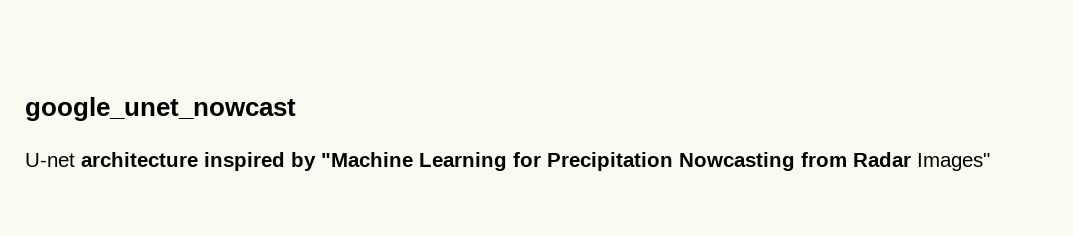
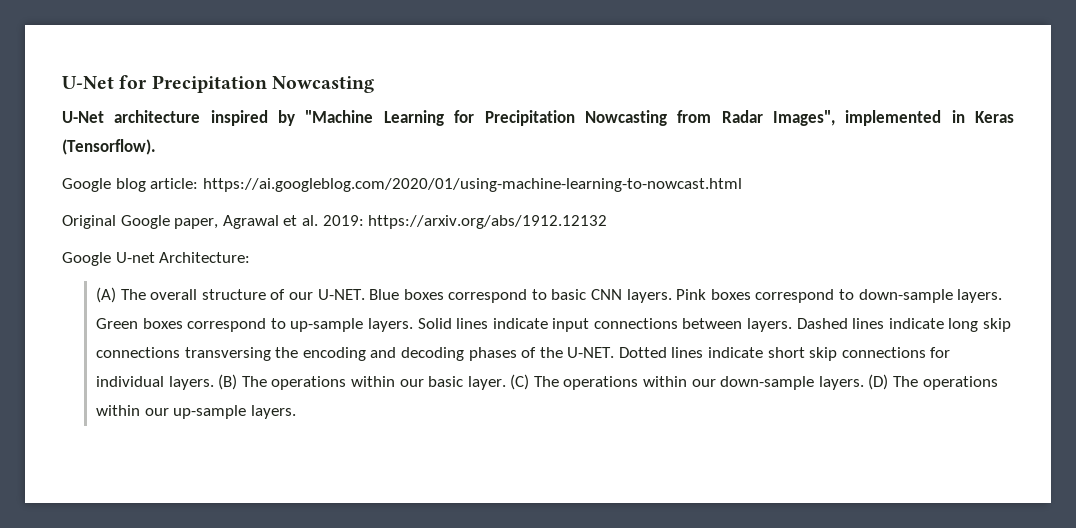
[25,97,296,121] [25,153,75,167] google_unet_nowcast // U-net -> [62,75,374,93] [62,111,104,123] U-Net for Precipitation Nowcasting // U-Net
[917,153,990,171] Images" -> [772,110,1015,126] [62,139,156,155] [62,178,742,192] [62,215,608,229] [62,252,251,266] [95,287,1003,303] [95,318,1012,332] [95,347,951,361] [95,374,998,390] [95,405,296,419] Images", implemented in Keras (Tensorflow). // Google blog article: https://ai.googleblog.com/2020/01/using-machine-learning-to-nowcast.html // Original Google paper, Agrawal et al. 2019: https://arxiv.org/abs/1912.12132 // Google U-net Architecture: // (A) The overall structure of our U-NET. Blue boxes correspond to basic CNN layers. Pink boxes correspond to down-sample layers. Green boxes correspond to up-sample layers. Solid lines indicate input connections between layers. Dashed lines indicate long skip connections transversing the encoding and decoding phases of the U-NET. Dotted lines indicate short skip connections for individual layers. (B) The operations within our basic layer. (C) The operations within our down-sample layers. (D) The operations within our up-sample layers.

